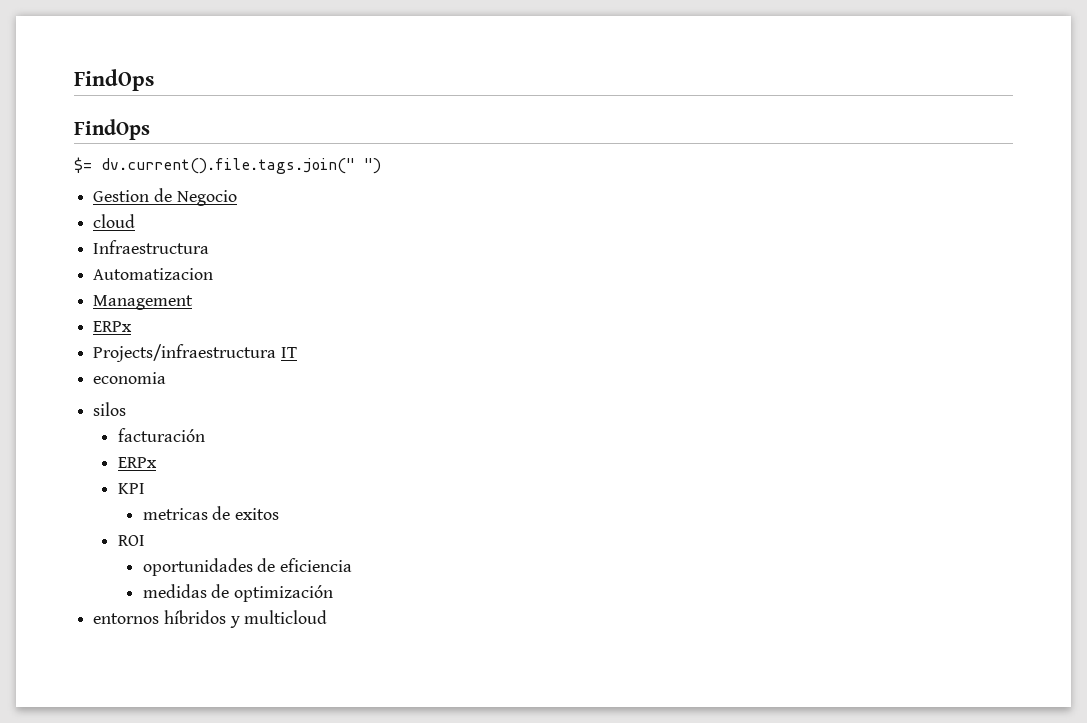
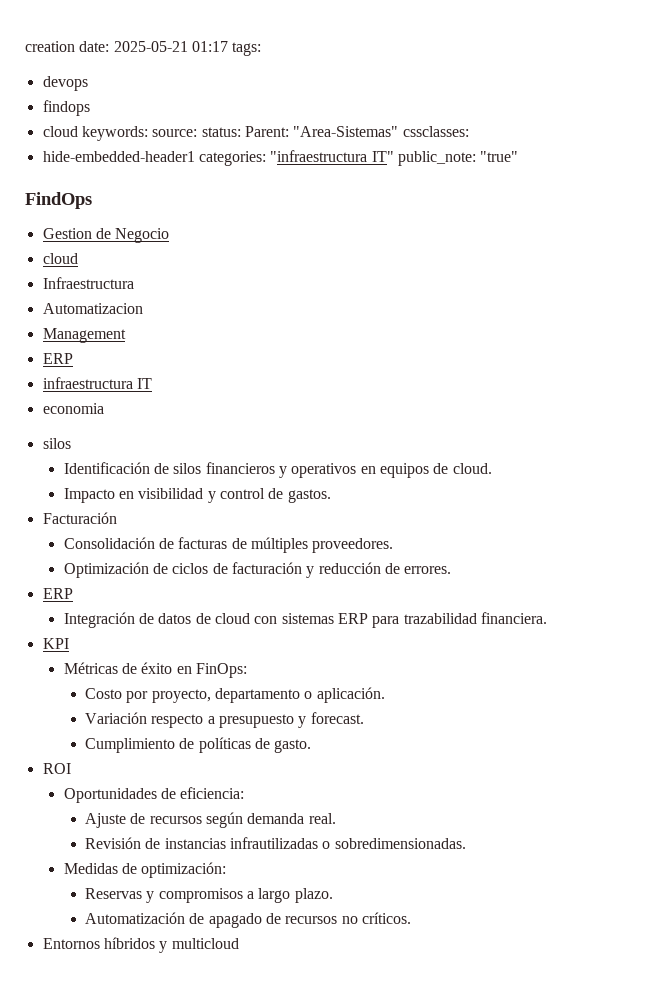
[74,69,154,91] [74,119,150,140] [74,157,381,174] FindOps // FindOps // $= dv.current().file.tags.join(" ") -> [25,41,262,56] [42,76,88,91] [42,100,90,116] [42,126,469,141] [42,150,519,166] [25,192,92,209] creation date: 2025-05-21 01:17 tags: // devops // findops // cloud keywords: source: status: Parent: "Area-Sistemas" cssclasses: // hide-embedded-header1 categories: "infraestructura IT" public_note: "true" // FindOps
[93,321,133,332] [93,344,277,362] ERPx // Projects/infraestructura -> [42,353,73,364] [42,377,133,389] ERP // infraestructura
[117,428,205,442] [117,457,157,468] [117,483,145,494] [142,506,280,520] [117,535,145,546] [142,558,353,576] [142,584,334,602] [93,613,160,624] facturación // ERPx // KPI // metricas de exitos // ROI // oportunidades de eficiencia // medidas de optimización // entornos -> [63,462,492,478] [63,488,331,503] [42,512,117,524] [63,537,394,553] [63,562,452,578] [42,588,73,599] [63,612,547,628] [42,638,69,649] [63,662,248,678] [84,687,385,703] [84,712,364,728] [84,737,312,753] [42,763,71,774] [63,787,245,803] [84,812,336,828] [84,837,466,849] [63,862,227,878] [84,888,333,903] [84,912,411,928] [42,938,100,949] Identificación de silos financieros y operativos en equipos de cloud. // Impacto en visibilidad y control de gastos. // Facturación // Consolidación de facturas de múltiples proveedores. // Optimización de ciclos de facturación y reducción de errores. // ERP // Integración de datos de cloud con sistemas ERP para trazabilidad financiera. // KPI // Métricas de éxito en FinOps: // Costo por proyecto, departamento o aplicación. // Variación respecto a presupuesto y forecast. // Cumplimiento de políticas de gasto. // ROI // Oportunidades de eficiencia: // Ajuste de recursos según demanda real. // Revisión de instancias infrautilizadas o sobredimensionadas. // Medidas de optimización: // Reservas y compromisos a largo plazo. // Automatización de apagado de recursos no críticos. // Entornos

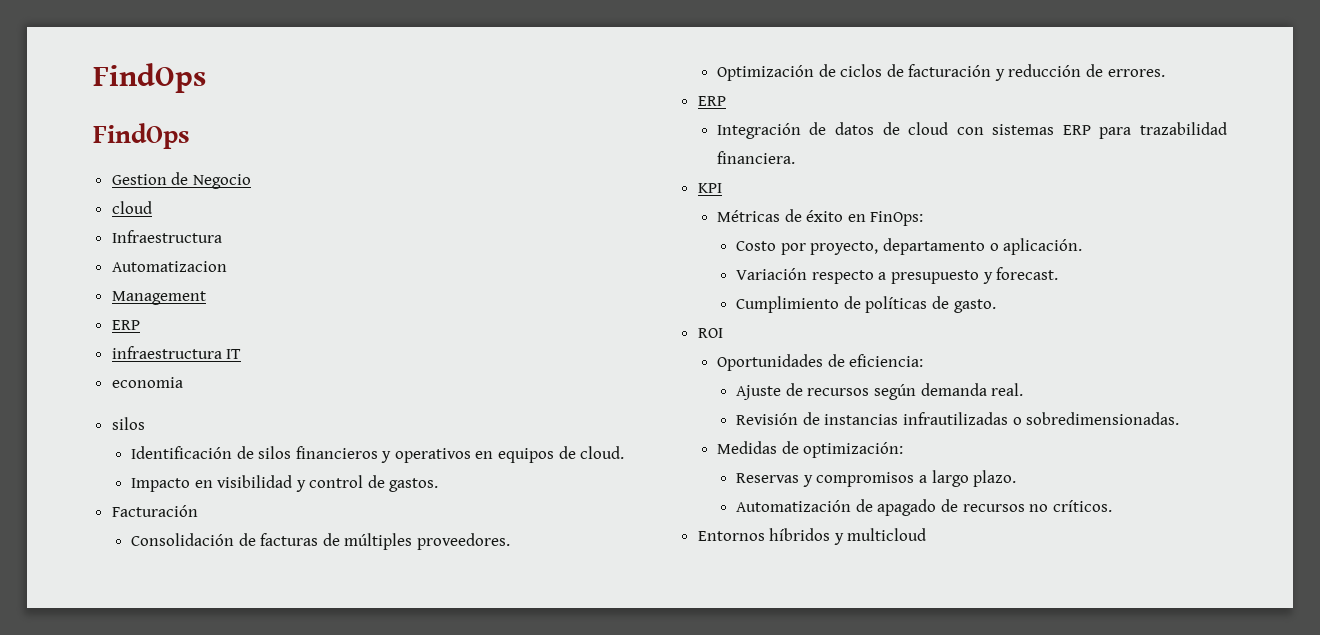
[25,41,262,56] [42,76,88,91] [42,100,90,116] [42,126,469,141] [42,150,519,166] creation date: 2025-05-21 01:17 tags: // devops // findops // cloud keywords: source: status: Parent: "Area-Sistemas" cssclasses: // hide-embedded-header1 categories: "infraestructura IT" public_note: "true" -> [93,63,206,93] FindOps

